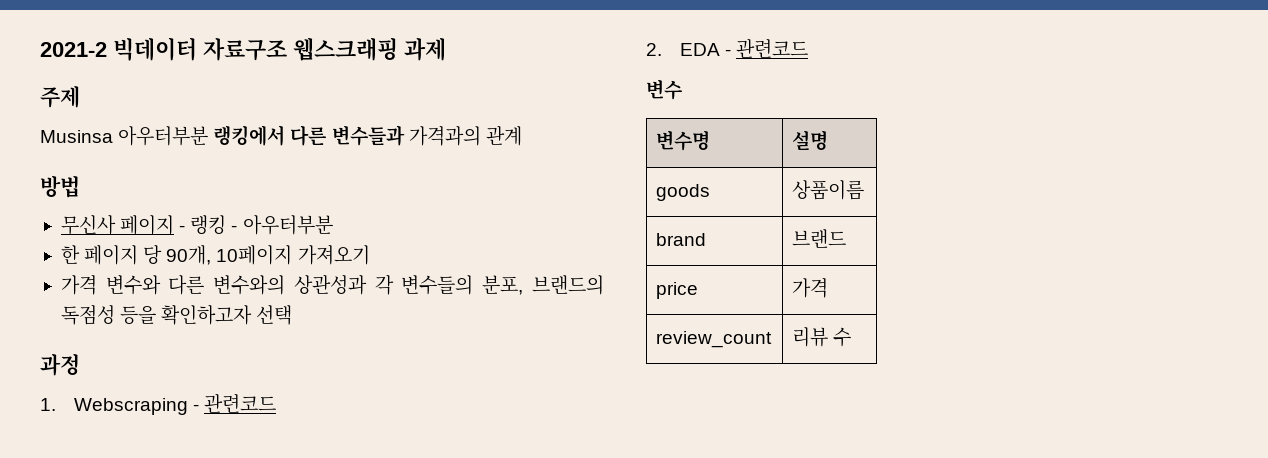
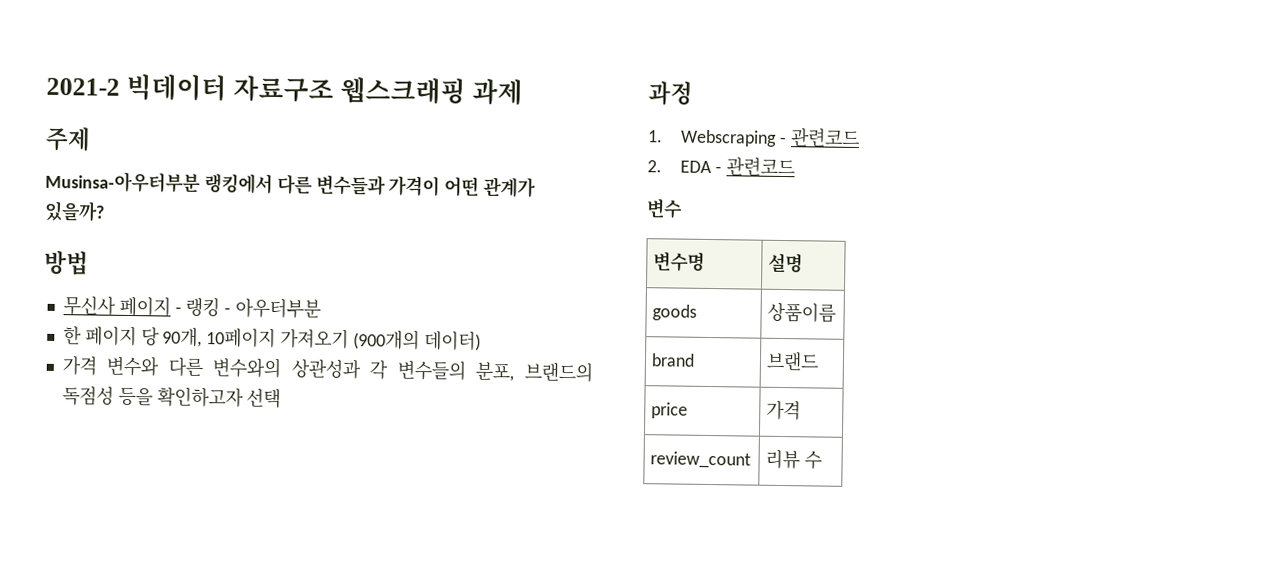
[40,126,209,146] Musinsa 아우터부분 -> [45,170,201,193] Musinsa-아우터부분
[408,125,522,146] 가격과의 관계 -> [388,175,537,198] [44,200,105,222] 가격이 어떤 관계가 있을까?
(370, 255) none -> [352,329,481,351] (900개의 데이터)

